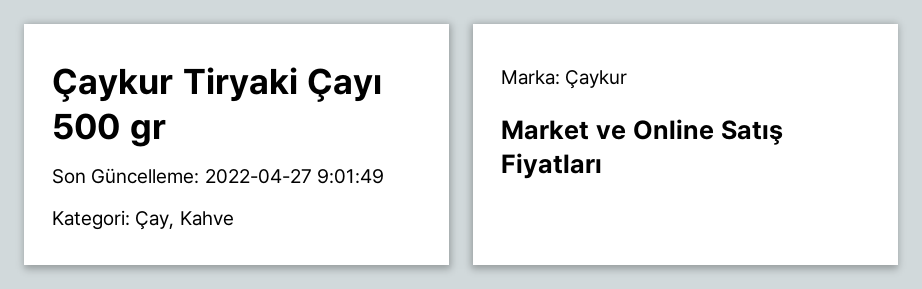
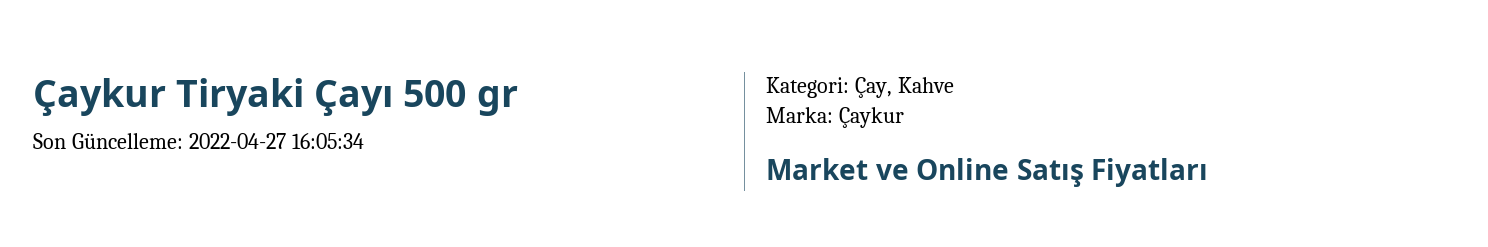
[316,169,384,184] 9:01:49 -> [291,133,364,149] 16:05:34

